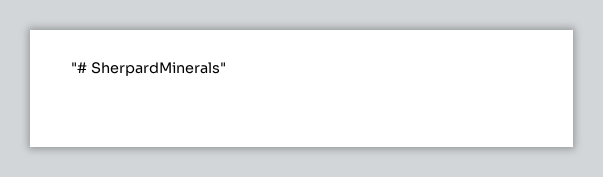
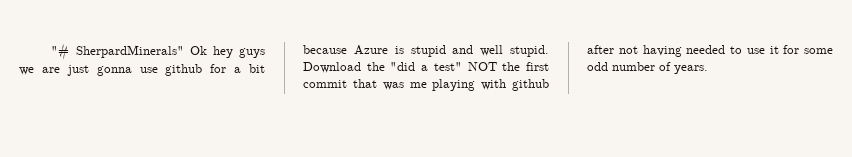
(226, 69) none -> [189,46,266,58] [19,64,265,76] [303,45,549,57] [303,62,549,73] [303,79,549,91] [587,45,833,57] [587,62,708,74] Ok hey guys we are just gonna use github for a bit because Azure is stupid and well stupid. Download the "did a test" NOT the first commit that was me playing with github after not having needed to use it for some odd number of years.

